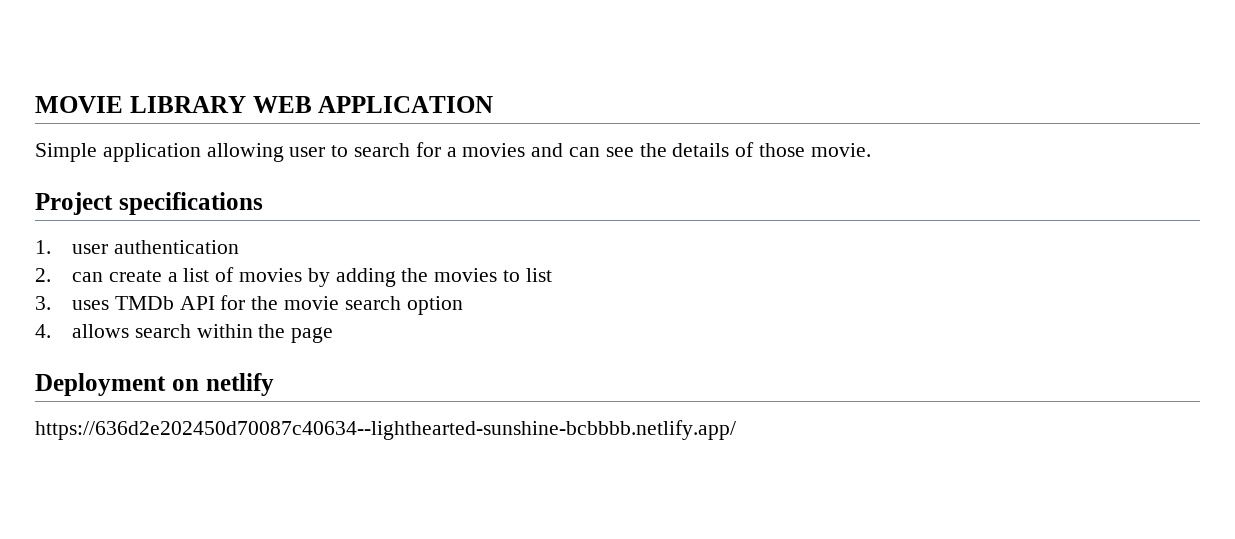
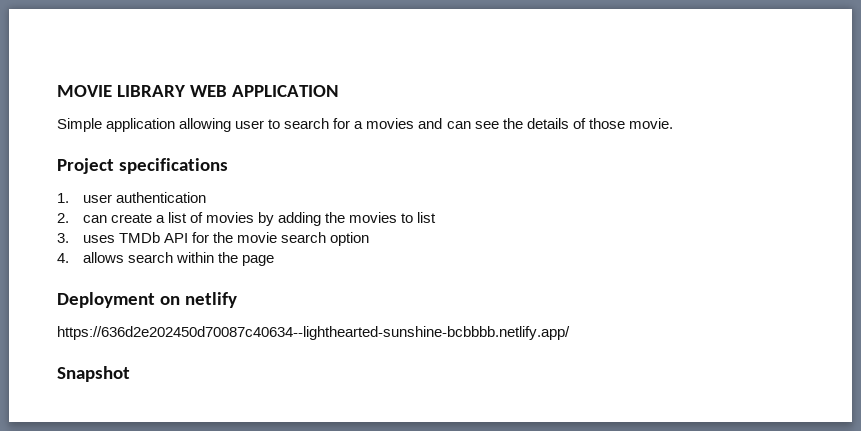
(736, 430) none -> [57,366,130,382] // Snapshot

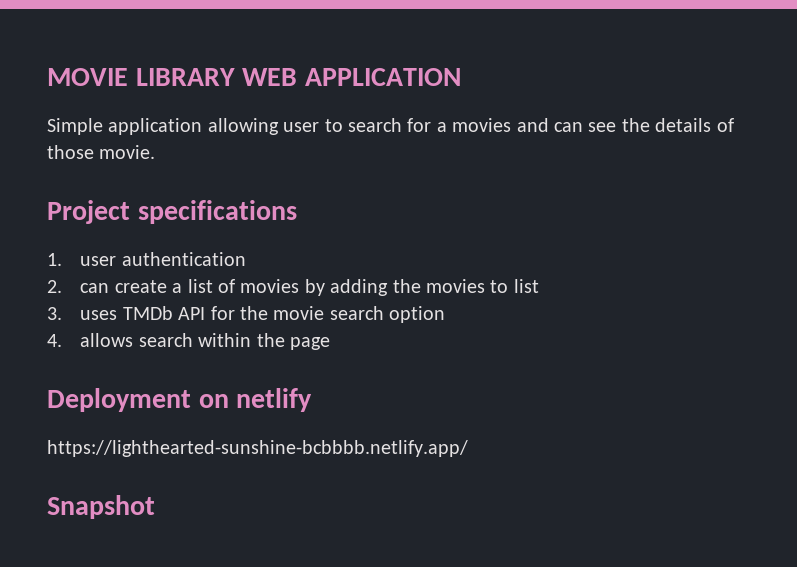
[57,326,570,340] https://636d2e202450d70087c40634--lighthearted-sunshine-bcbbbb.netlify.app/ -> [47,440,468,457] https://lighthearted-sunshine-bcbbbb.netlify.app/

